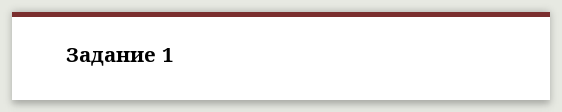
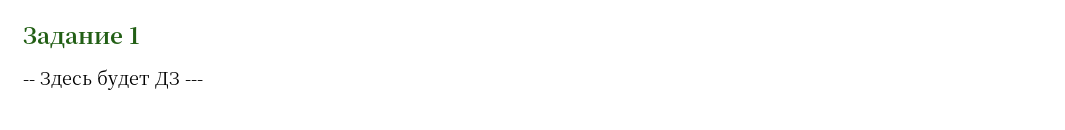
(173, 55) none -> [23,69,203,90] // -- Здесь будет ДЗ ---

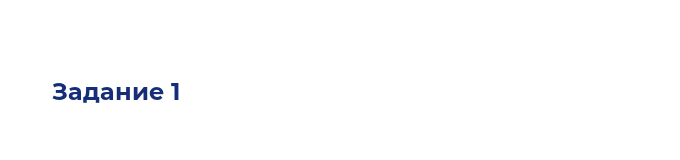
[23,69,203,90] // -- Здесь будет ДЗ --- -> (180, 91) none

